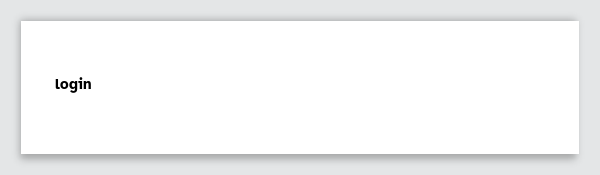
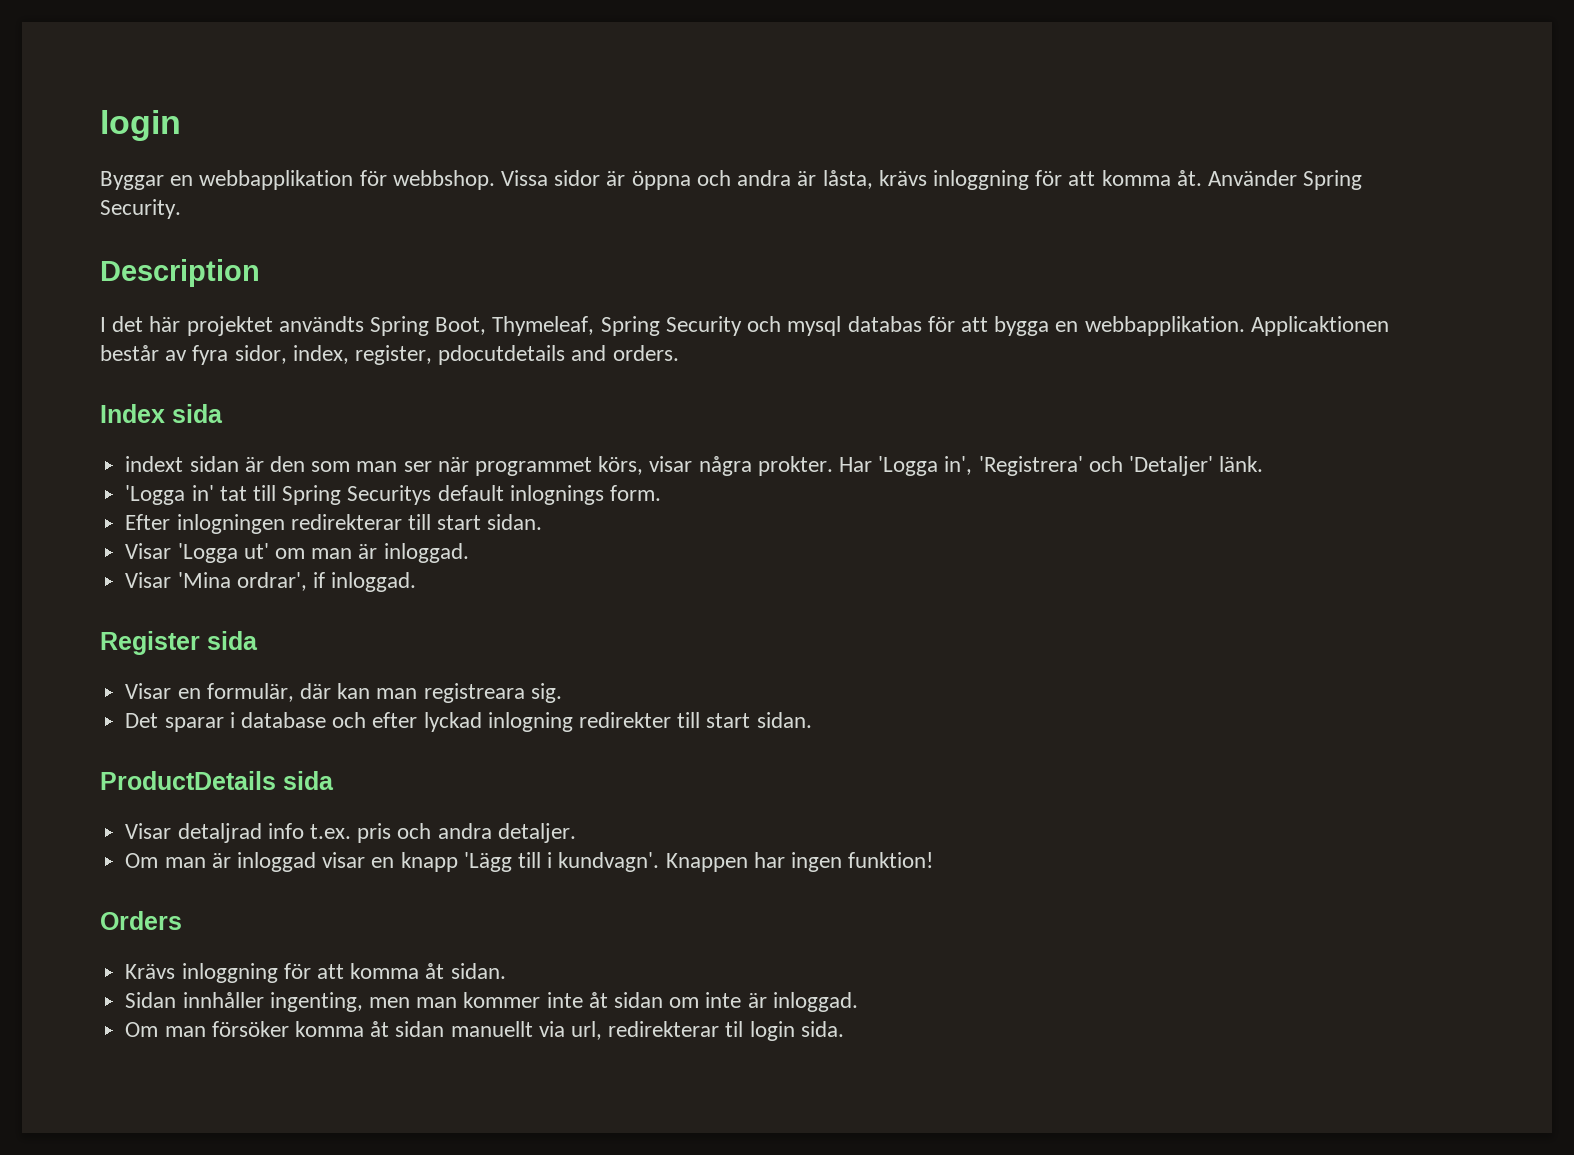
[55,77,92,93] login -> [100,110,181,141] [100,170,1363,190] [100,199,181,219] [100,259,260,287] [100,316,1389,336] [100,345,679,365] [100,404,223,423] [125,456,1264,476] [125,485,661,505] [125,514,543,534] [125,543,469,563] [125,572,417,592] [100,631,258,655] [125,683,562,703] [125,712,812,732] [100,771,334,790] [125,823,576,843] [125,852,934,872] [100,911,182,930] [125,963,506,983] [125,992,858,1012] [125,1021,844,1041] login // Byggar en webbapplikation för webbshop. Vissa sidor är öppna och andra är låsta, krävs inloggning för att komma åt. Använder Spring Security. // Description // I det här projektet användts Spring Boot, Thymeleaf, Spring Security och mysql databas för att bygga en webbapplikation. Applicaktionen består av fyra sidor, index, register, pdocutdetails and orders. // Index sida // indext sidan är den som man ser när programmet körs, visar några prokter. Har 'Logga in', 'Registrera' och 'Detaljer' länk. // 'Logga in' tat till Spring Securitys default inlognings form. // Efter inlogningen redirekterar till start sidan. // Visar 'Logga ut' om man är inloggad. // Visar 'Mina ordrar', if inloggad. // Register sida // Visar en formulär, där kan man registreara sig. // Det sparar i database och efter lyckad inlogning redirekter till start sidan. // ProductDetails sida // Visar detaljrad info t.ex. pris och andra detaljer. // Om man är inloggad visar en knapp 'Lägg till i kundvagn'. Knappen har ingen funktion! // Orders // Krävs inloggning för att komma åt sidan. // Sidan innhåller ingenting, men man kommer inte åt sidan om inte är inloggad. // Om man försöker komma åt sidan manuellt via url, redirekterar til login sida.

